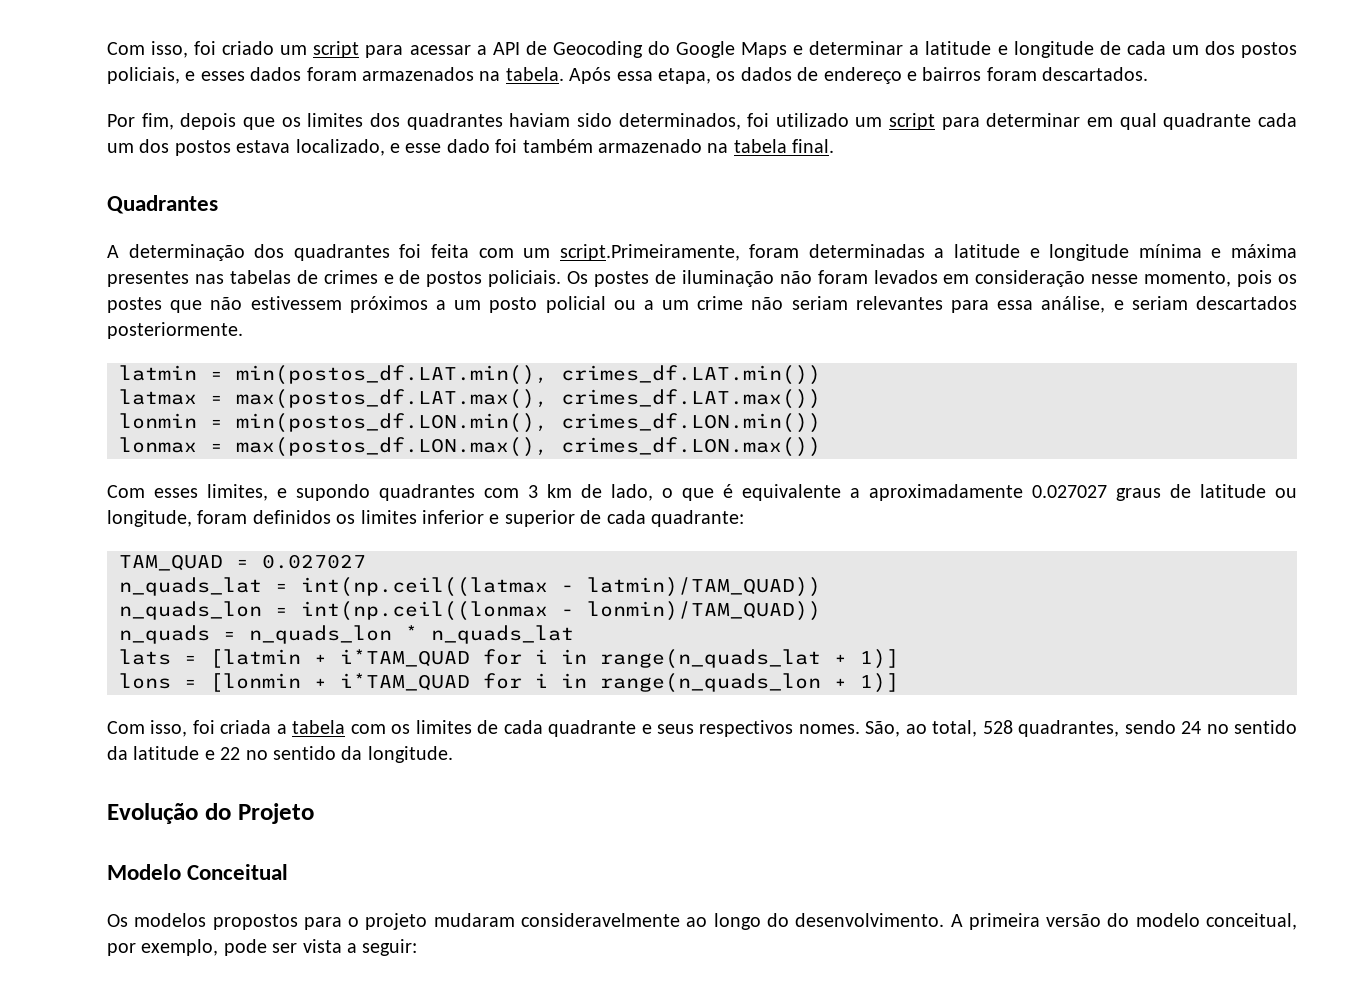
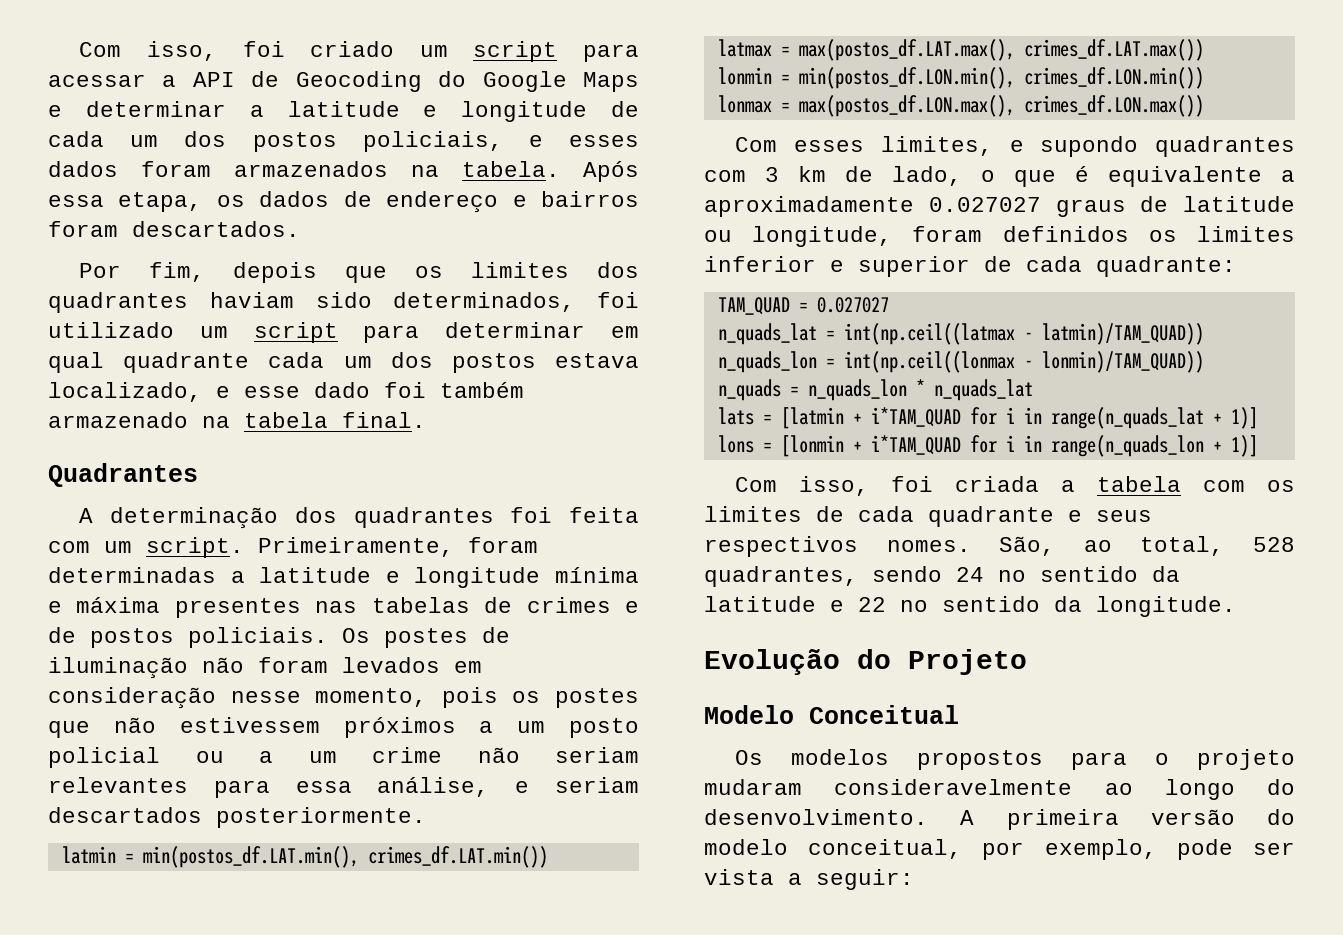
[559,244,740,261] script.Primeiramente, -> [146,537,454,558] script. Primeiramente,

